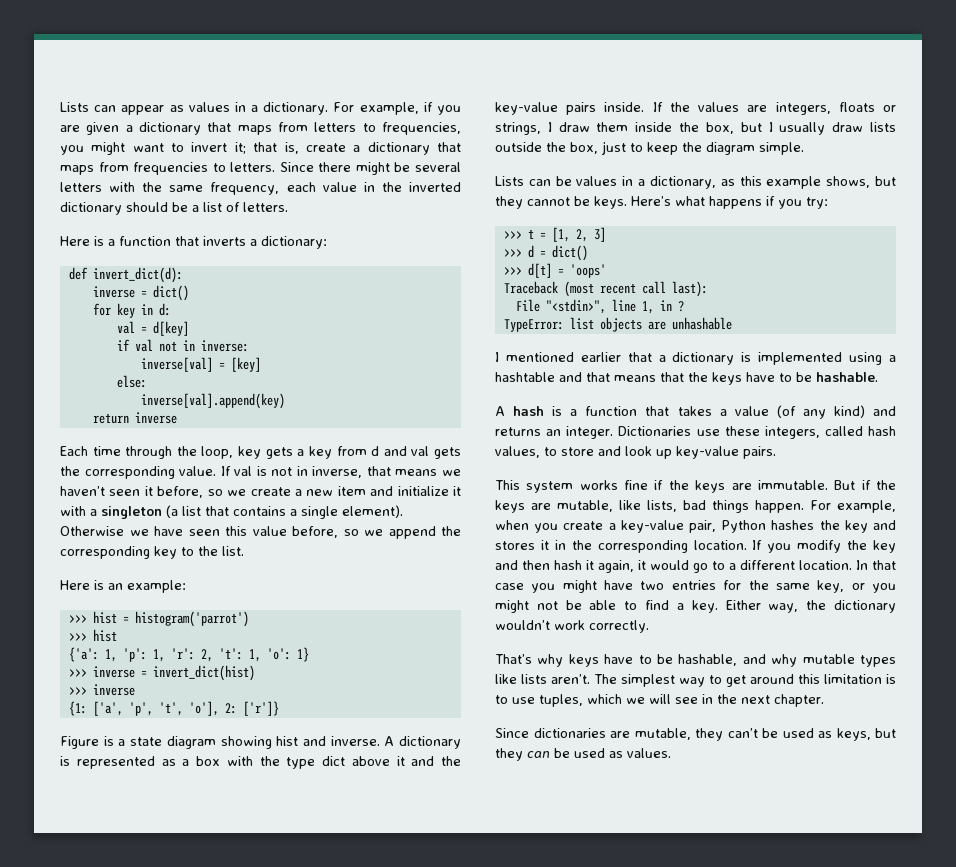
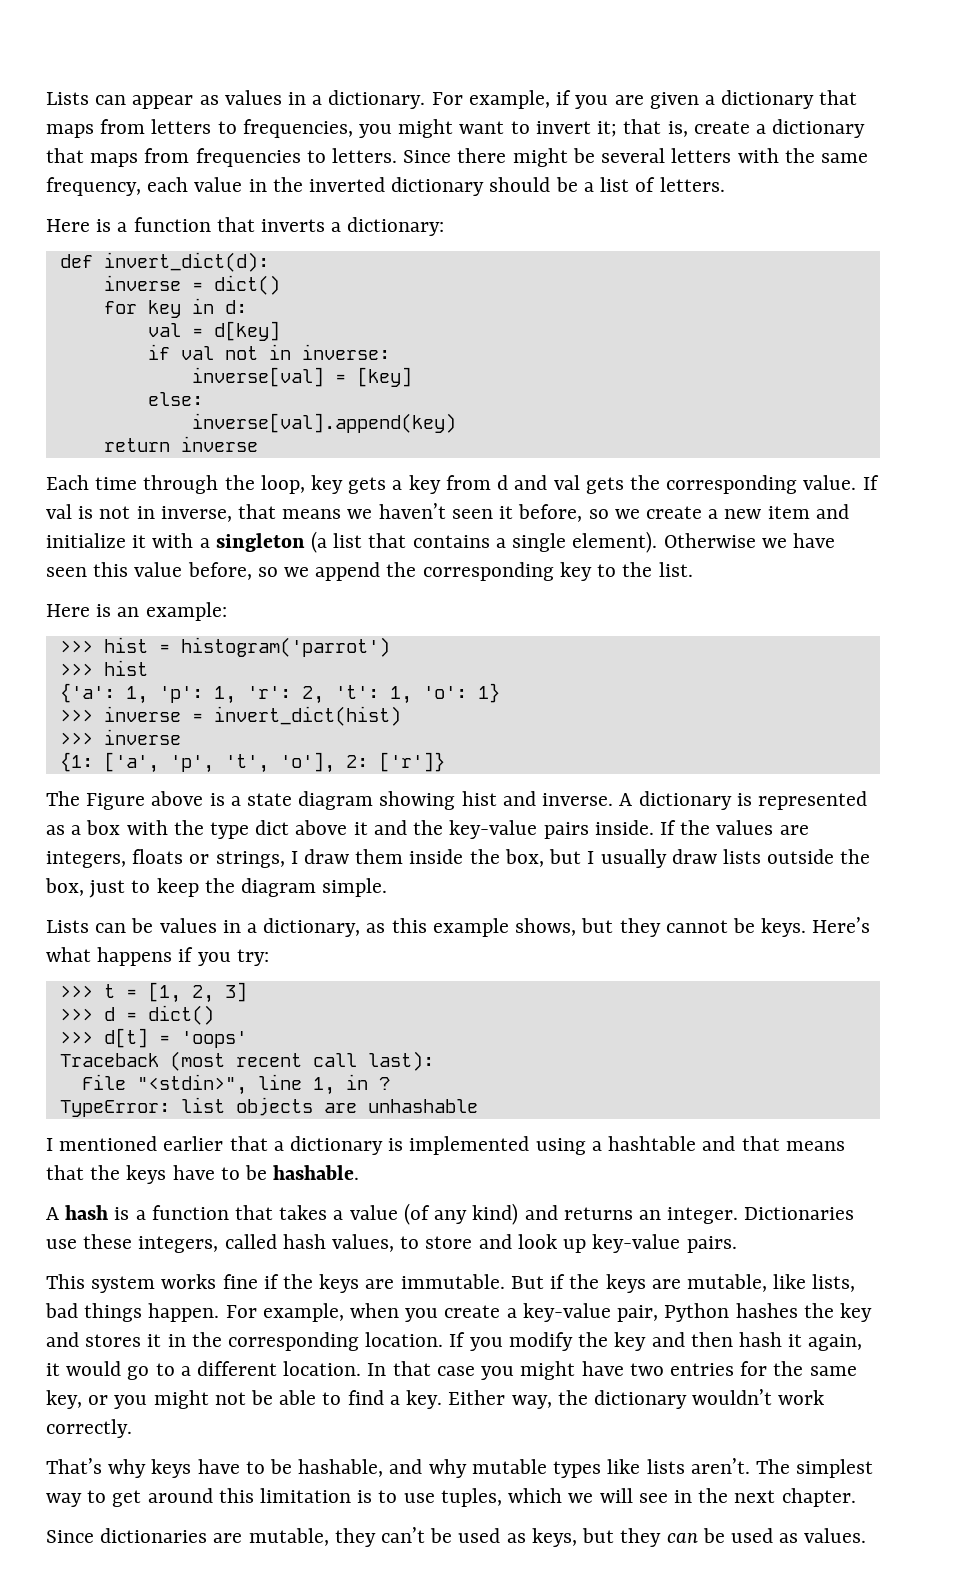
[60,736,99,749] Figure -> [46,791,204,810] The Figure above

